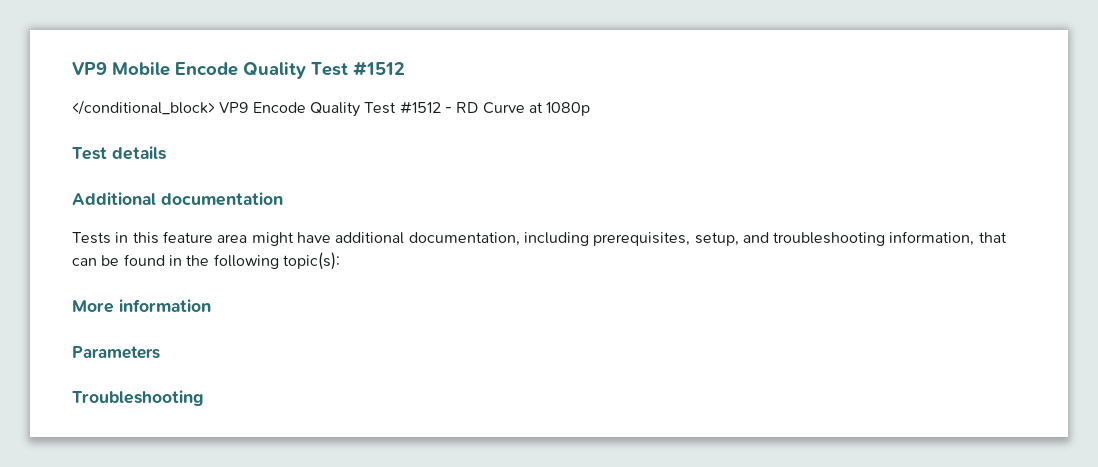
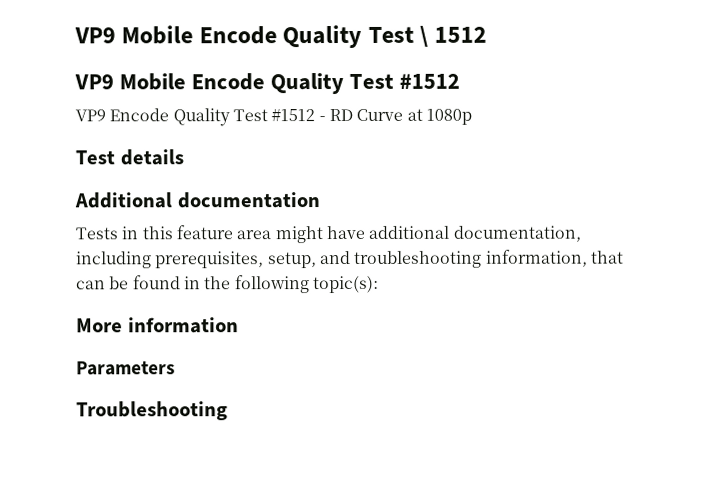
[72,62,348,79] VP9 Mobile Encode Quality Test -> [74,24,487,49] [74,73,395,95] VP9 Mobile Encode Quality Test \ 1512 // VP9 Mobile Encode Quality Test
[72,100,215,115] </conditional_block> -> (461, 81) none

